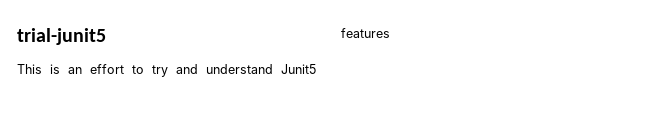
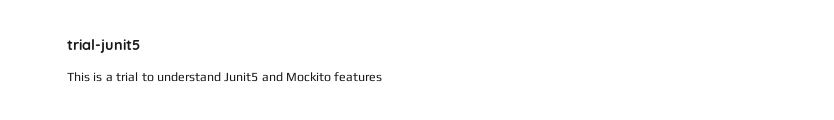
[68,64,316,77] an effort to try and understand Junit5 -> [105,72,331,82] a trial to understand Junit5 and Mockito

